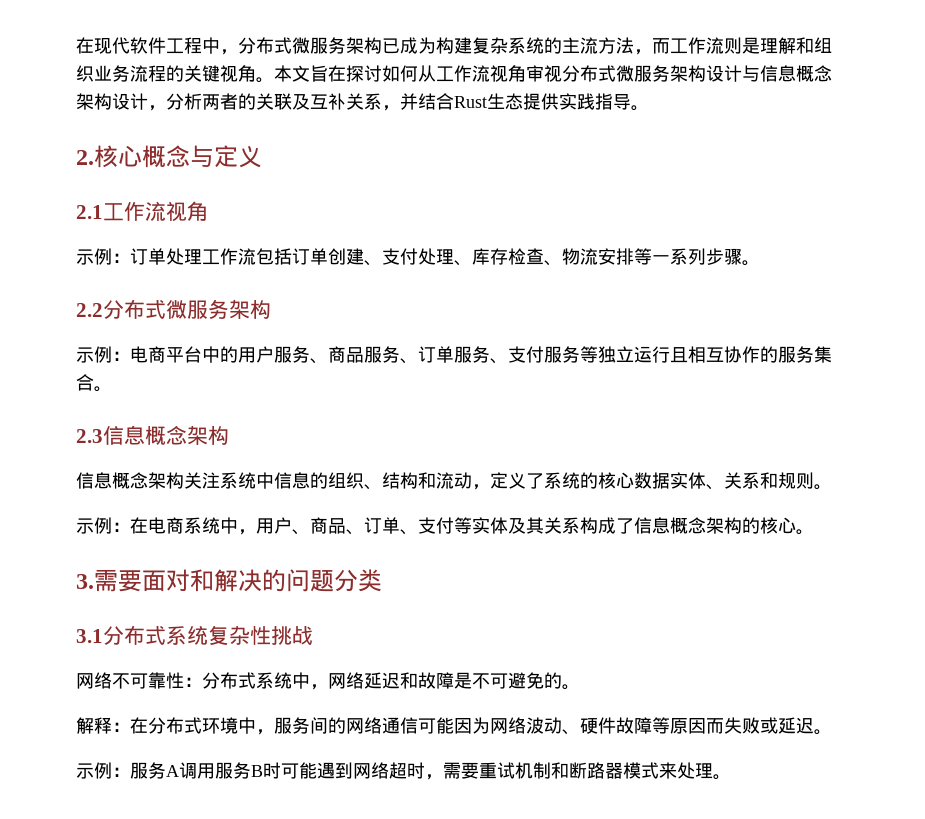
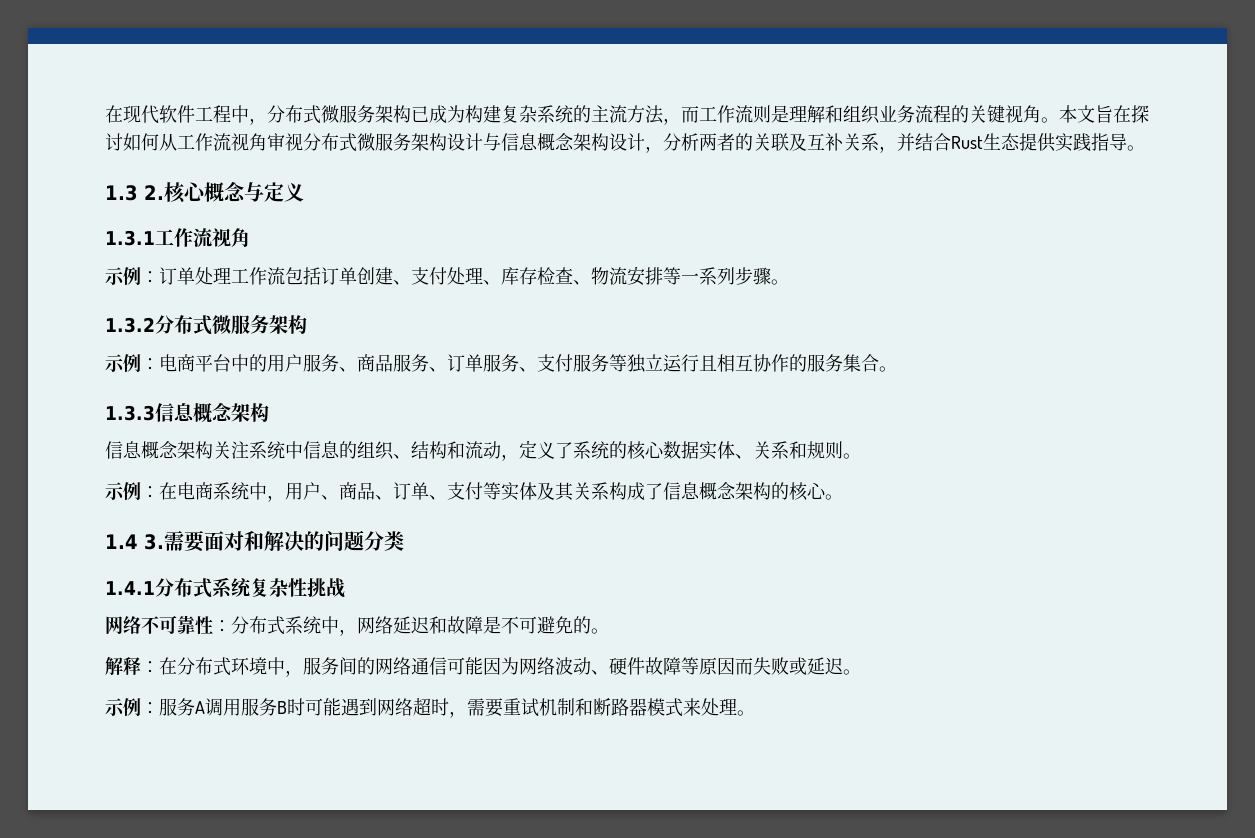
(649, 108) none -> [105,185,138,201] 1.3
[76,205,103,219] 2.1 -> [105,230,155,246] 1.3.1
[76,303,103,317] 2.2 -> [105,317,155,333] 1.3.2
[76,429,103,443] 2.3 -> [105,405,155,421] 1.3.3
(814, 532) none -> [105,534,138,549] 1.4
[76,629,103,643] 3.1 -> [105,581,155,595] 1.4.1

